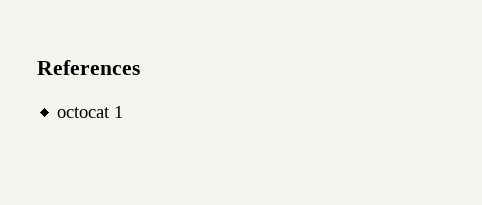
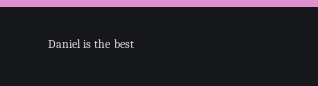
[37,60,140,75] [57,106,124,118] References // octocat 1 -> [48,39,134,48] Daniel is the best

